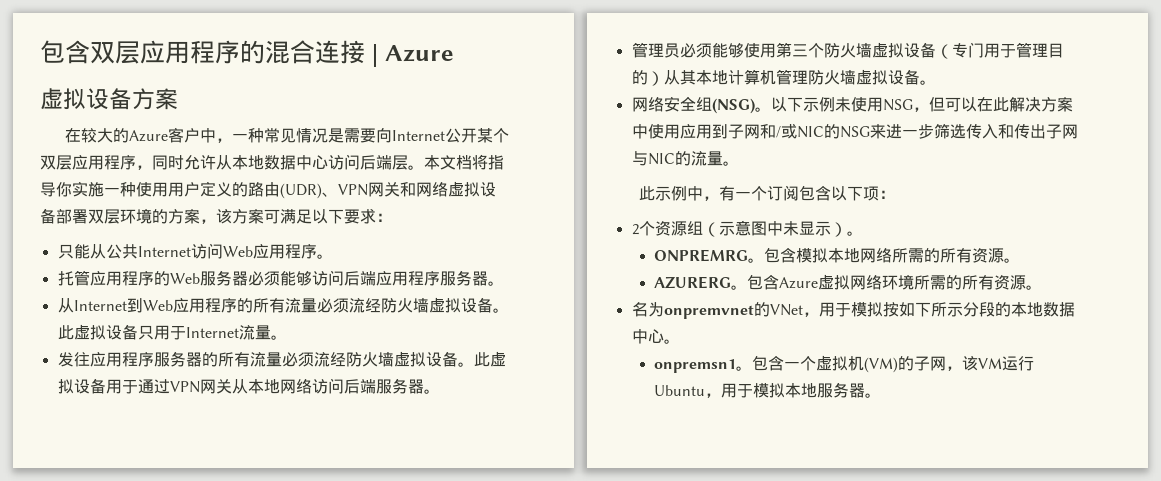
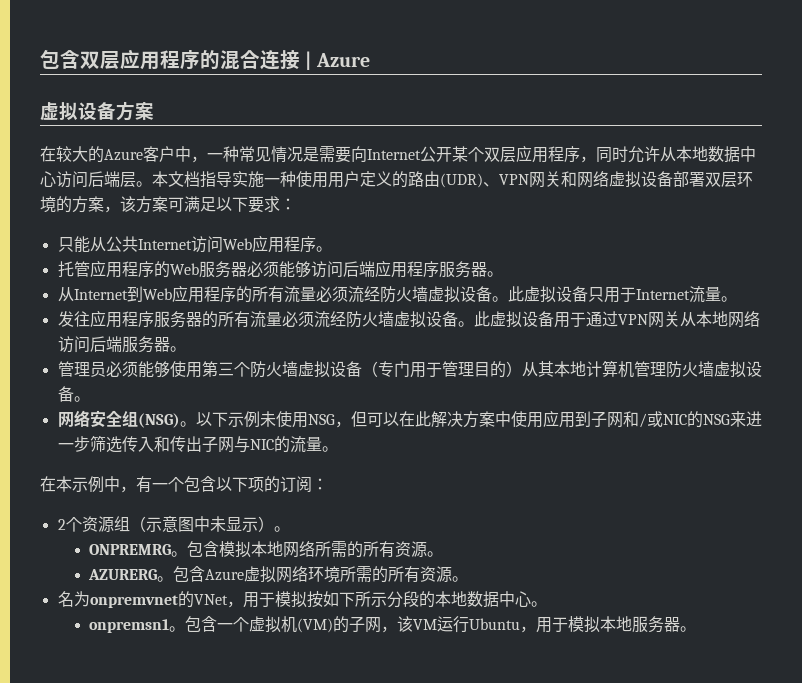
[472,154,504,170] [40,182,72,197] 将指导你 -> [200,171,232,188] 指导
[638,186,655,201] 此 -> [40,476,72,492] 在本
[766,185,799,201] 订阅 -> (184, 484) none
(879, 193) none -> [264,476,312,493] 的订阅

